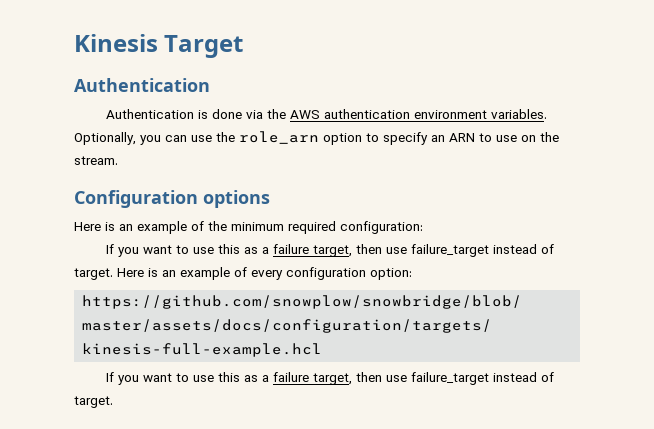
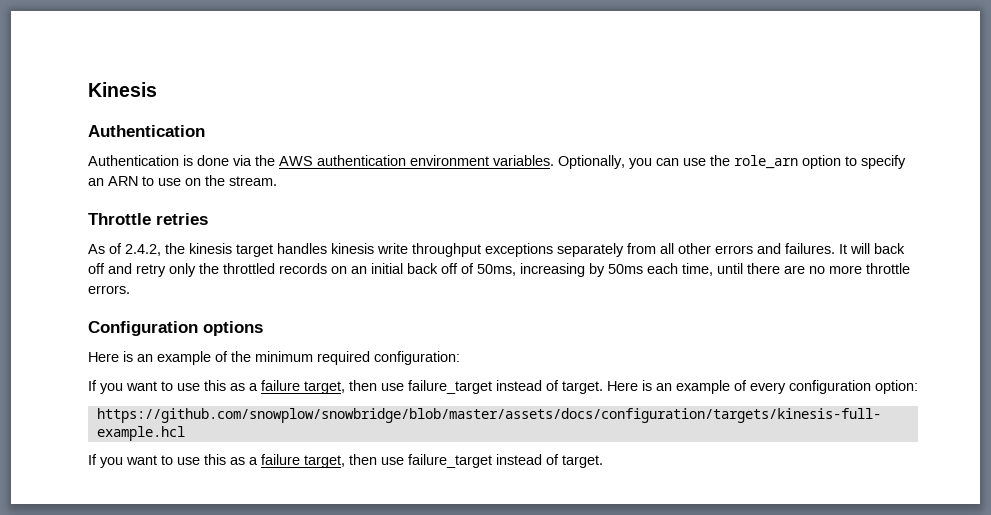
[164,35,244,58] Target -> (157, 89) none
(118, 160) none -> [88,213,208,225] [88,243,905,257] [88,263,910,277] [88,285,130,294] // Throttle retries // As of 2.4.2, the kinesis target handles kinesis write throughput exceptions separately from all other errors and failures. It will back off and retry only the throttled records on an initial back off of 50ms, increasing by 50ms each time, until there are no more throttle errors.

